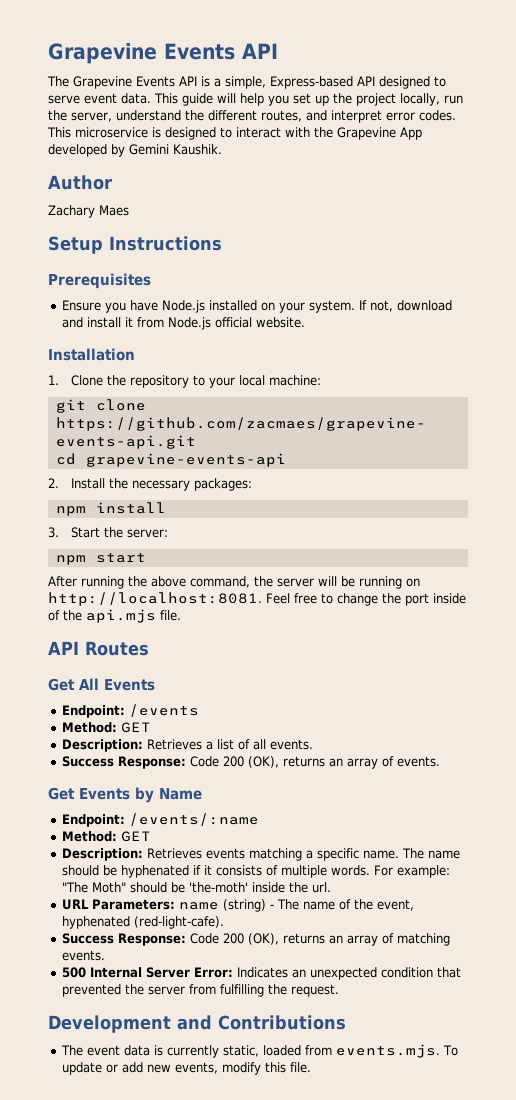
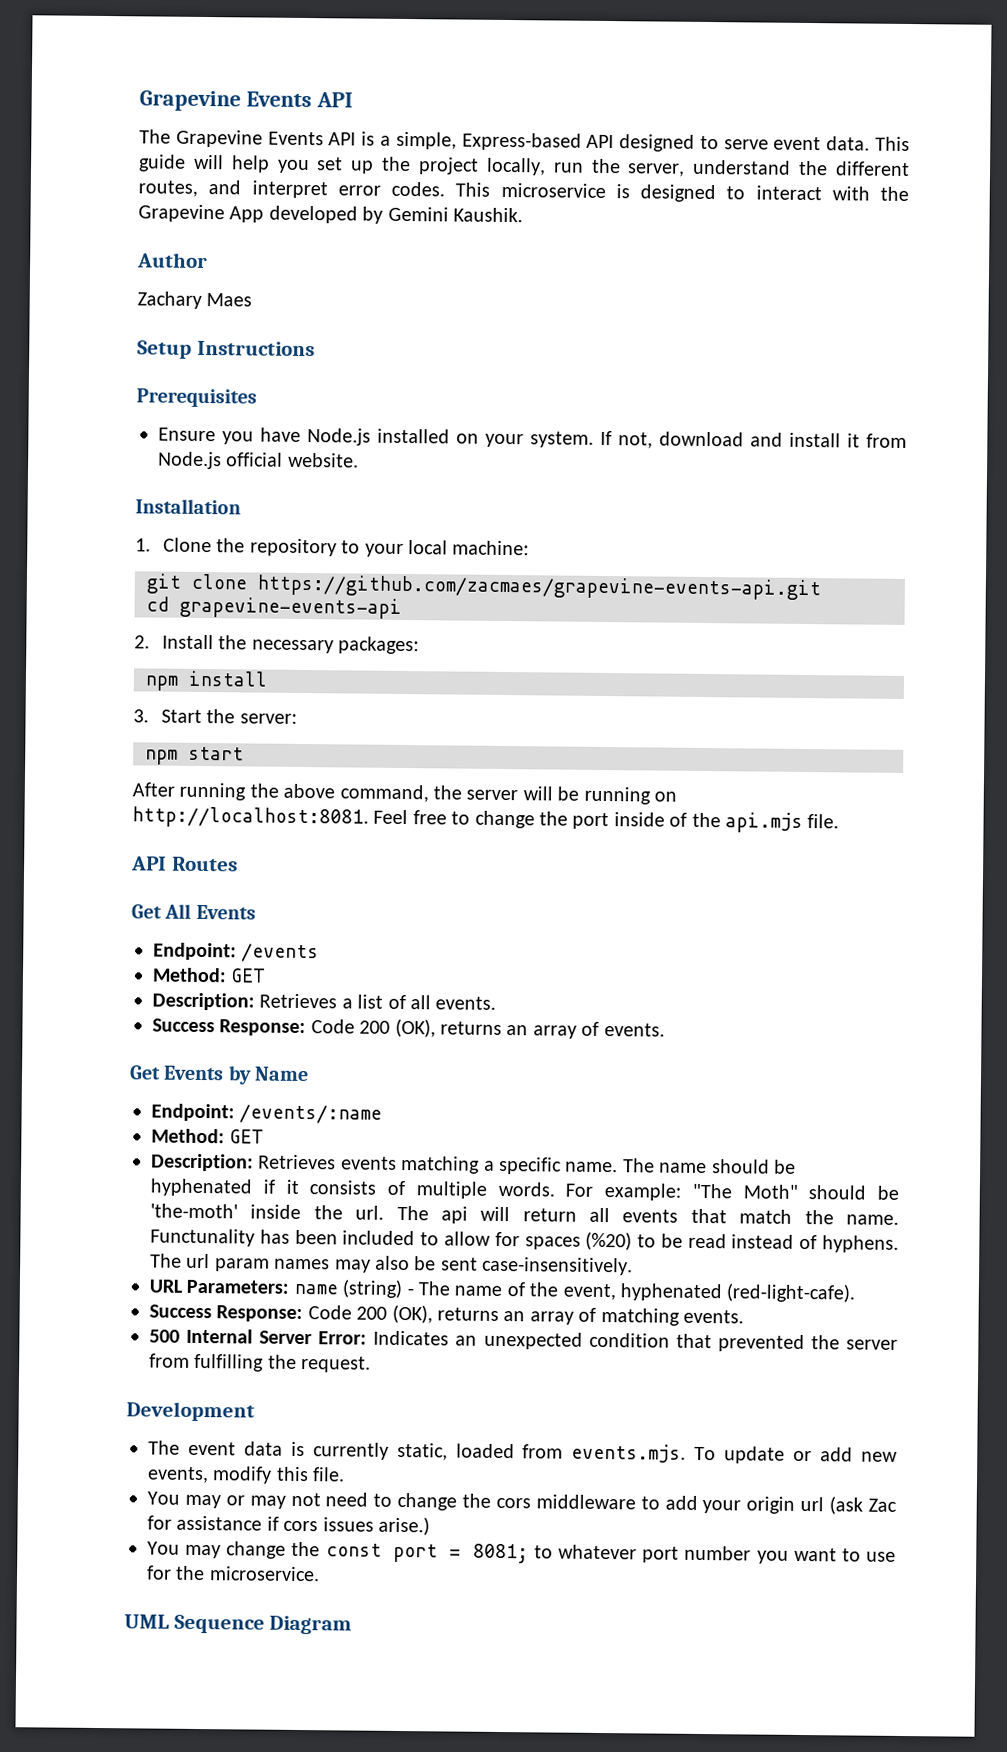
(332, 887) none -> [396,1205,899,1225] [150,1228,900,1253] [150,1253,634,1276] The api will return all events that match the name. Functunality has been included to allow for spaces (%20) to be read instead of hyphens. The url param names may also be sent case-insensitively.
[177,1015,346,1030] and Contributions -> (255, 1411) none
(312, 1067) none -> [147,1491,897,1515] [147,1515,430,1536] [147,1541,896,1564] [146,1565,320,1582] [124,1614,353,1635] // You may or may not need to change the cors middleware to add your origin url (ask Zac for assistance if cors issues arise.) // You may change the const port = 8081; to whatever port number you want to use for the microservice. // UML Sequence Diagram

